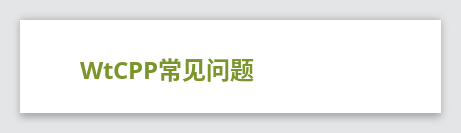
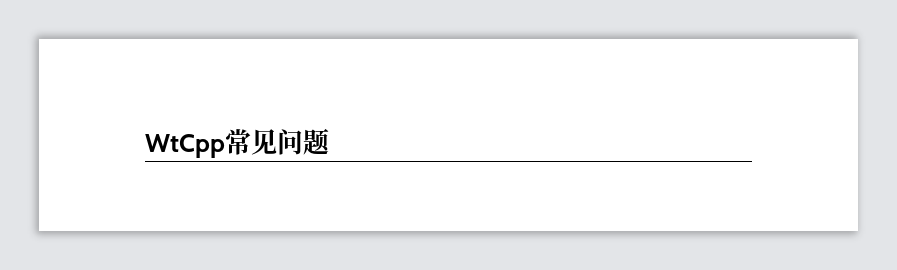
[80,62,158,79] WtCPP -> [145,134,225,158] WtCpp

